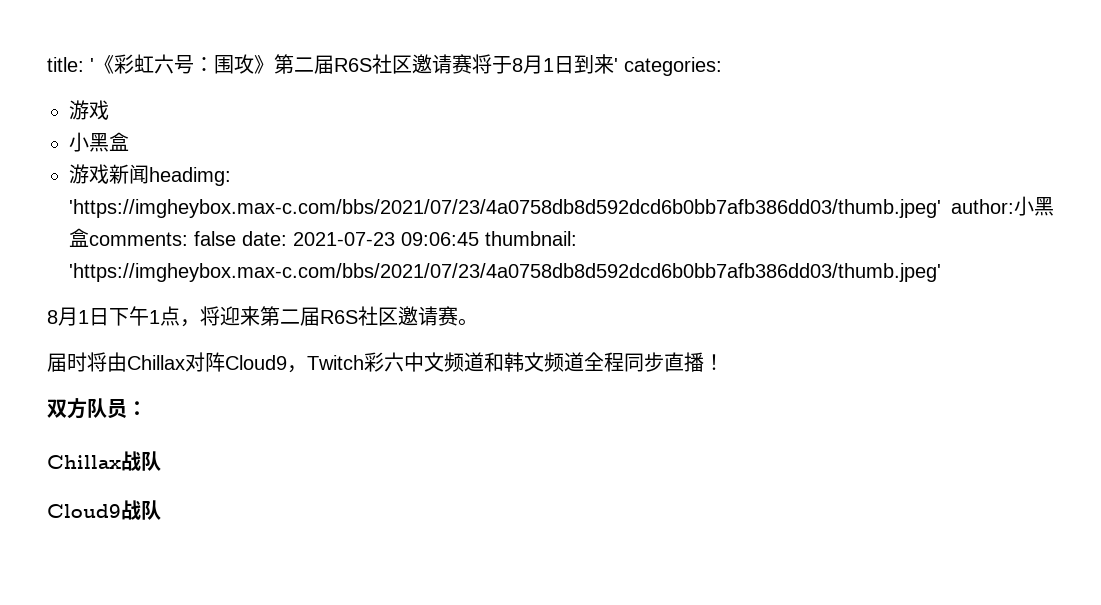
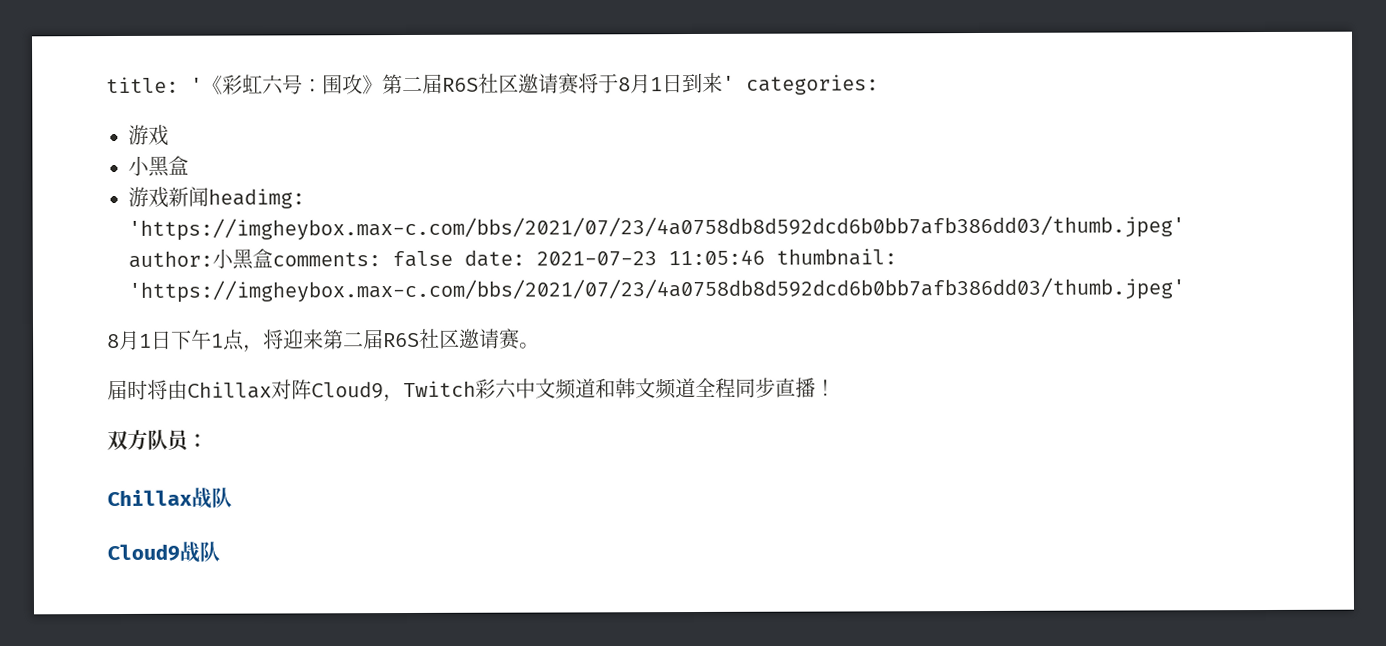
[401,232,479,246] 09:06:45 -> [668,249,765,266] 11:05:46

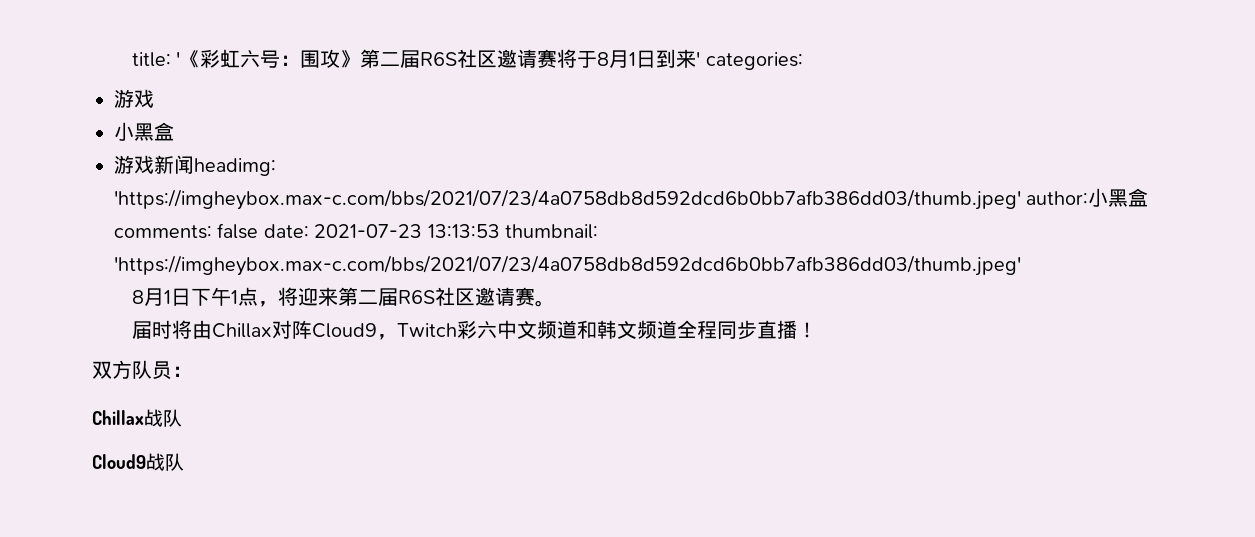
[668,249,765,266] 11:05:46 -> [427,224,500,238] 13:13:53

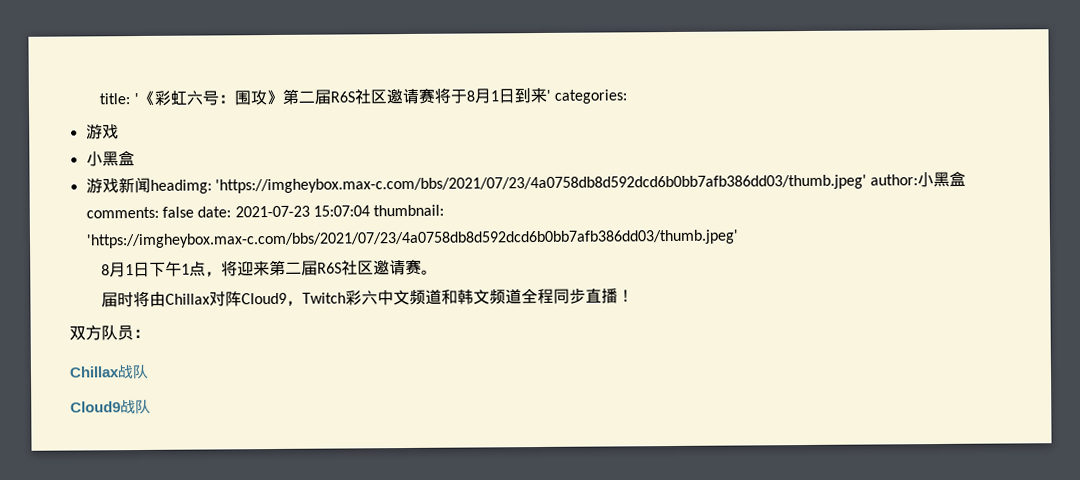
[427,224,500,238] 13:13:53 -> [312,205,370,217] 15:07:04

